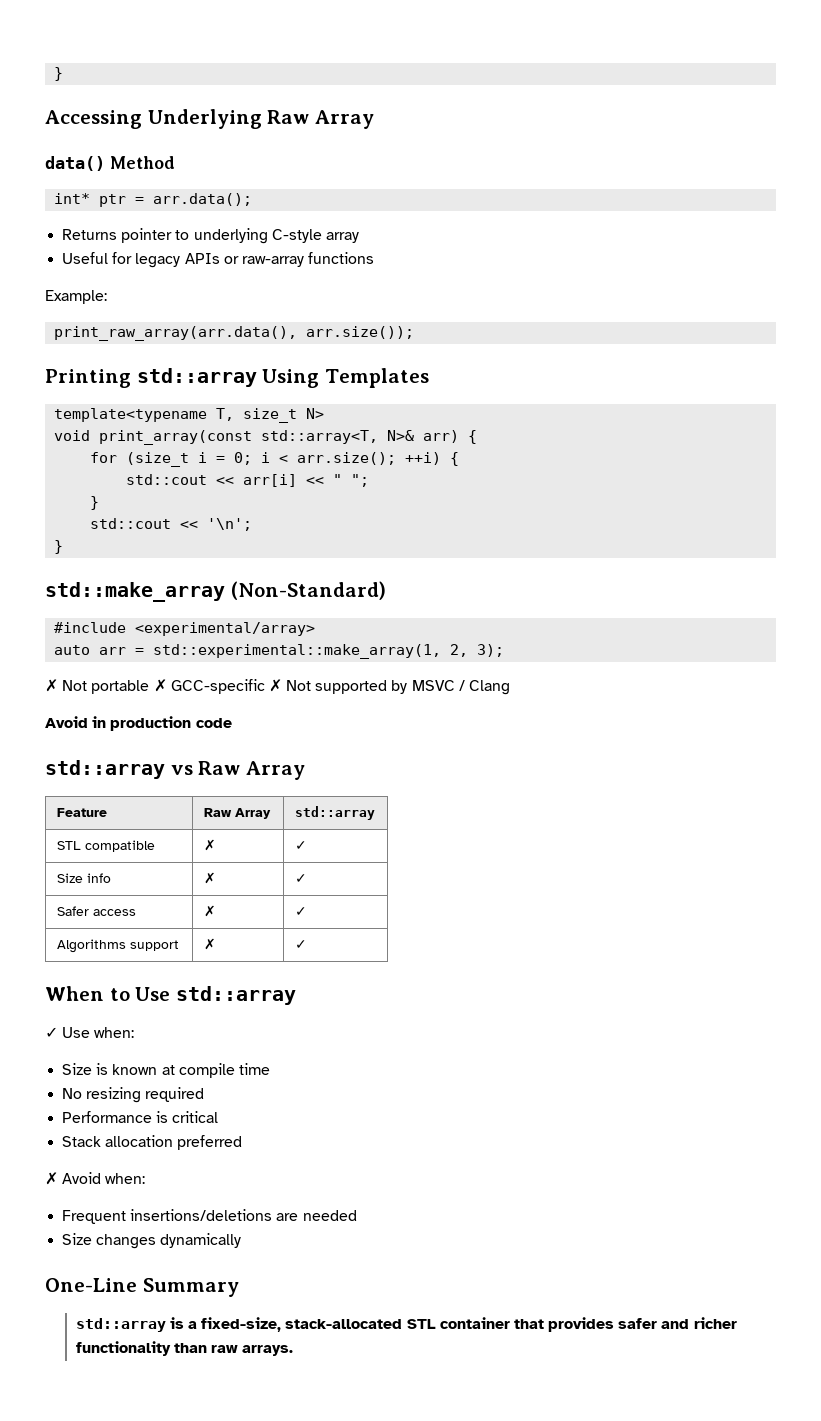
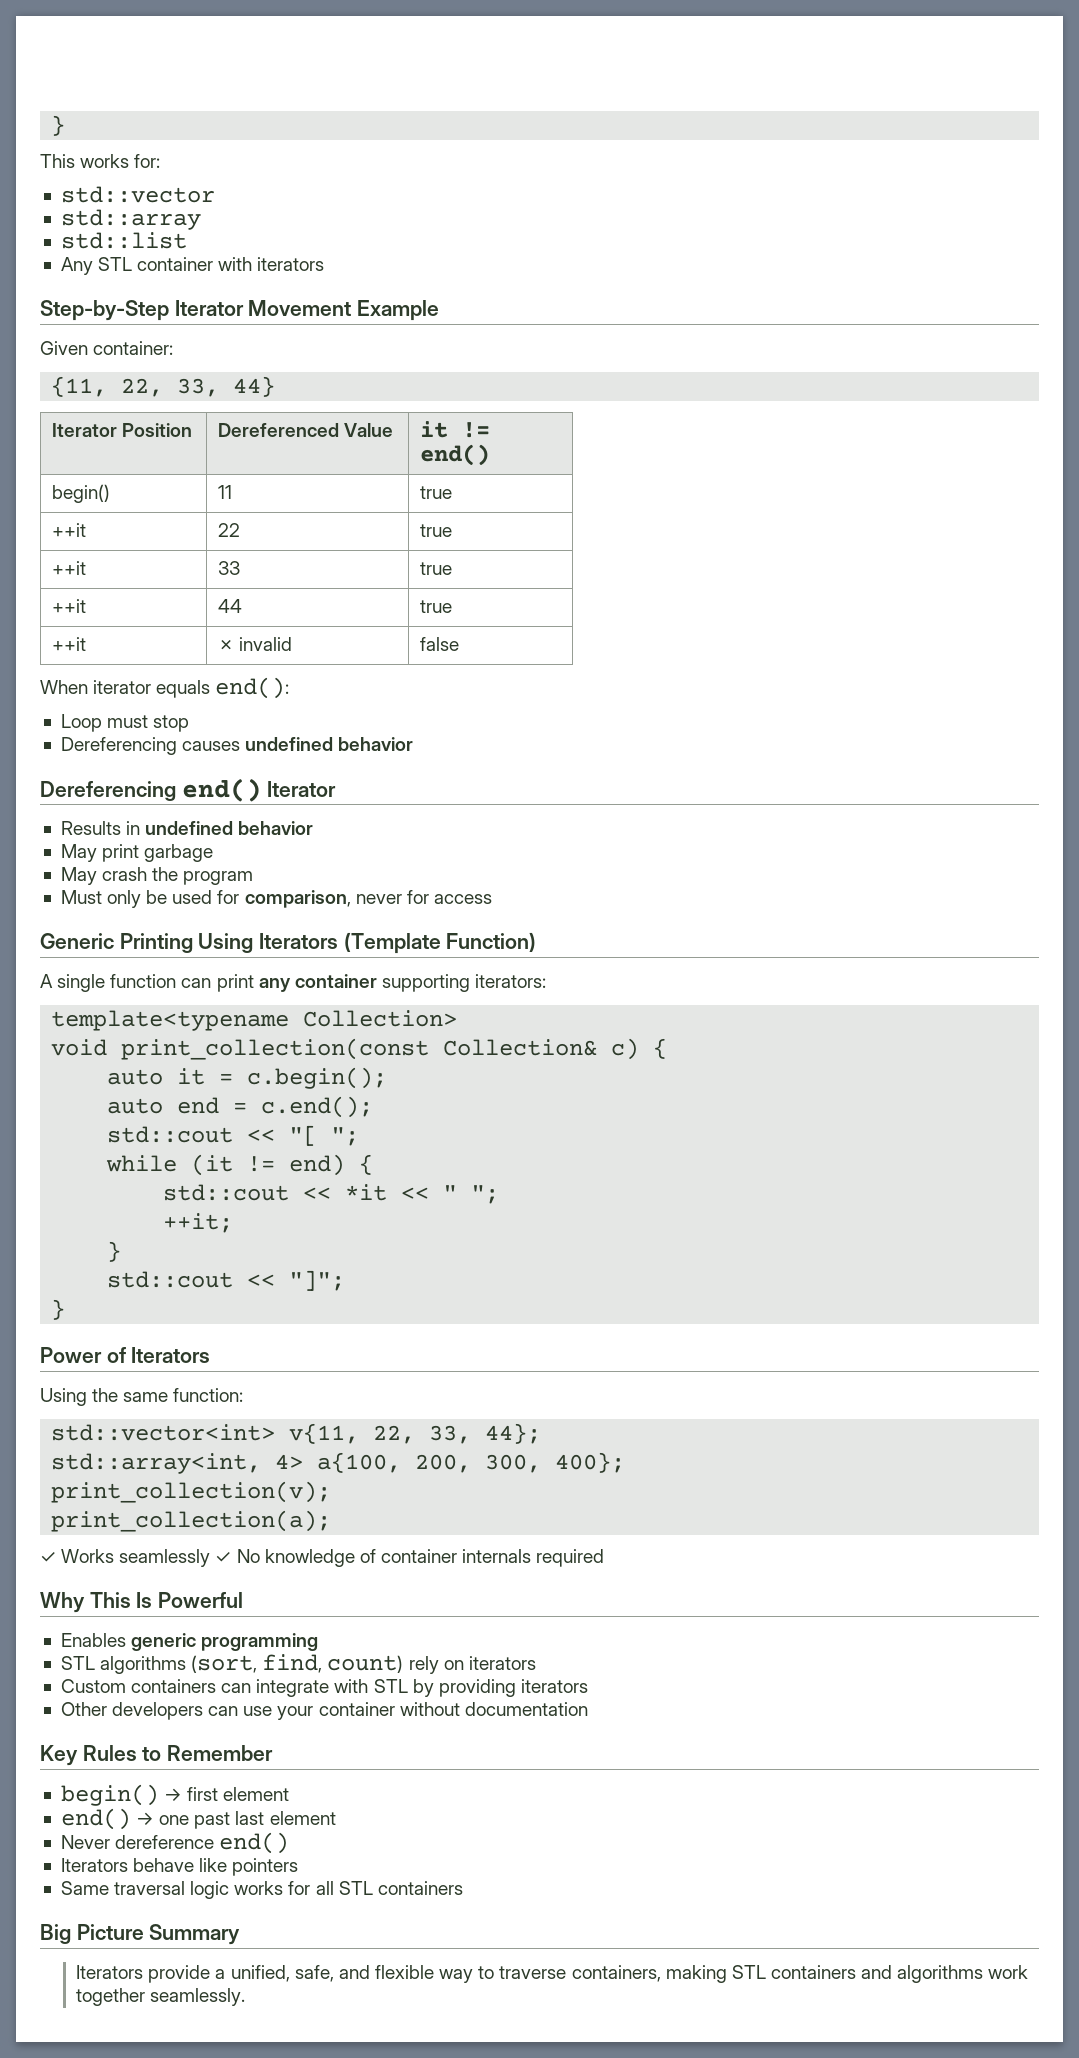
[54,67,64,81] [45,109,374,129] [45,156,175,171] [54,193,253,207] [62,228,359,244] [62,252,375,268] [45,290,107,304] [54,326,415,341] [45,368,429,388] [54,408,325,423] [54,430,478,445] [90,452,442,467] } // Accessing Underlying Raw Array // data() Method // int* ptr = arr.data(); // Returns pointer to underlying C-style array // Useful for legacy APIs or raw-array functions // Example: // print_raw_array(arr.data(), arr.size()); // Printing std::array Using Templates // template<typename T, size_t N> // void print_array(const std::array<T, N>& arr) { // for (size_t i = 0; i < arr.size(); ++i) -> [51,115,66,136] [40,154,161,168] [60,186,215,203] [60,209,201,230] [60,232,187,249] [60,257,325,275] [40,300,440,321] [40,341,174,355] [51,376,276,397] [52,423,193,437] [218,423,394,437] [420,421,491,438] [420,444,491,466] [52,484,111,503] [218,485,233,499] [420,486,453,499] [52,523,87,537] [218,523,241,537] [420,524,453,537] [52,561,87,575] [218,561,241,575] [420,562,453,575] [52,599,87,613] [218,599,243,613] [420,600,453,613] [52,637,87,651] [218,637,293,651] [420,637,460,651] [40,677,290,699] [60,714,190,732] [60,737,414,755] [40,778,337,802] [60,821,314,835] [60,844,214,862] [60,867,254,885] [60,890,492,908] [40,932,537,954] [40,974,547,992] [51,1010,458,1031] [51,1038,668,1060] [107,1067,388,1089] [107,1096,374,1118] [107,1125,360,1146] [106,1154,346,1176] } // This works for: // std::vector // std::array // std::list // Any STL container with iterators // Step-by-Step Iterator Movement Example // Given container: // {11, 22, 33, 44} // Iterator Position | Dereferenced Value | it != end() // begin() | 11 | true // ++it | 22 | true // ++it | 33 | true // ++it | 44 | true // ++it | ✗ invalid | false // When iterator equals end(): // Loop must stop // Dereferencing causes undefined behavior // Dereferencing end() Iterator // Results in undefined behavior // May print garbage // May crash the program // Must only be used for comparison, never for access // Generic Printing Using Iterators (Template Function) // A single function can print any container supporting iterators: // template<typename Collection> // void print_collection(const Collection& c) { // auto it = c.begin(); // auto end = c.end(); // std::cout << "[ "; // while (it != end)
[243,474,298,487] arr[i] -> [345,1184,388,1201] *it
(370, 480) none -> [163,1213,234,1233] // ++it;
[207,518,253,531] [54,540,64,554] [45,581,386,602] [54,622,316,636] [54,644,505,659] [45,679,511,695] [45,716,232,731] [45,760,305,780] [56,808,107,817] [203,808,271,819] [294,806,375,820] [56,840,155,852] [203,839,216,851] [294,841,307,850] [56,873,111,883] [203,872,216,884] [294,874,307,883] [56,906,136,916] [203,905,216,917] [294,907,307,916] [56,939,179,953] [203,938,216,950] [294,940,307,949] [45,986,296,1005] [45,1027,135,1038] [62,1063,270,1078] [62,1087,205,1103] [62,1111,219,1123] [62,1135,243,1150] [45,1172,146,1185] [62,1209,357,1224] [62,1233,242,1249] [45,1278,239,1297] [75,1317,737,1332] [75,1341,294,1356] '\n'; // } // std::make_array (Non-Standard) // #include <experimental/array> // auto arr = std::experimental::make_array(1, 2, 3); // ✗ Not portable ✗ GCC-specific ✗ Not supported by MSVC / Clang // Avoid in production code // std::array vs Raw Array // Feature | Raw Array | std::array // STL compatible | ✗ | ✓ // Size info | ✗ | ✓ // Safer access | ✗ | ✓ // Algorithms support | ✗ | ✓ // When to Use std::array // ✓ Use when: // Size is known at compile time // No resizing required // Performance is critical // Stack allocation preferred // ✗ Avoid when: // Frequent insertions/deletions are needed // Size changes dynamically // One-Line Summary // std::array is a fixed-size, stack-allocated STL container that provides safer and richer functionality than raw arrays. -> [289,1270,346,1291] [51,1299,66,1320] [40,1347,211,1363] [40,1388,244,1406] [51,1423,542,1444] [51,1452,626,1474] [51,1481,332,1503] [51,1510,332,1532] [40,1549,605,1567] [40,1592,244,1613] [60,1633,319,1651] [60,1654,536,1674] [60,1679,588,1697] [60,1702,588,1720] [40,1745,274,1766] [60,1784,290,1806] [60,1808,336,1830] [60,1832,290,1854] [60,1858,299,1876] [60,1881,463,1899] [40,1924,241,1945] [76,1965,1029,1983] [76,1988,246,2006] "]"; // } // Power of Iterators // Using the same function: // std::vector<int> v{11, 22, 33, 44}; // std::array<int, 4> a{100, 200, 300, 400}; // print_collection(v); // print_collection(a); // ✓ Works seamlessly ✓ No knowledge of container internals required // Why This Is Powerful // Enables generic programming // STL algorithms (sort, find, count) rely on iterators // Custom containers can integrate with STL by providing iterators // Other developers can use your container without documentation // Key Rules to Remember // begin() → first element // end() → one past last element // Never dereference end() // Iterators behave like pointers // Same traversal logic works for all STL containers // Big Picture Summary // Iterators provide a unified, safe, and flexible way to traverse containers, making STL containers and algorithms work together seamlessly.

